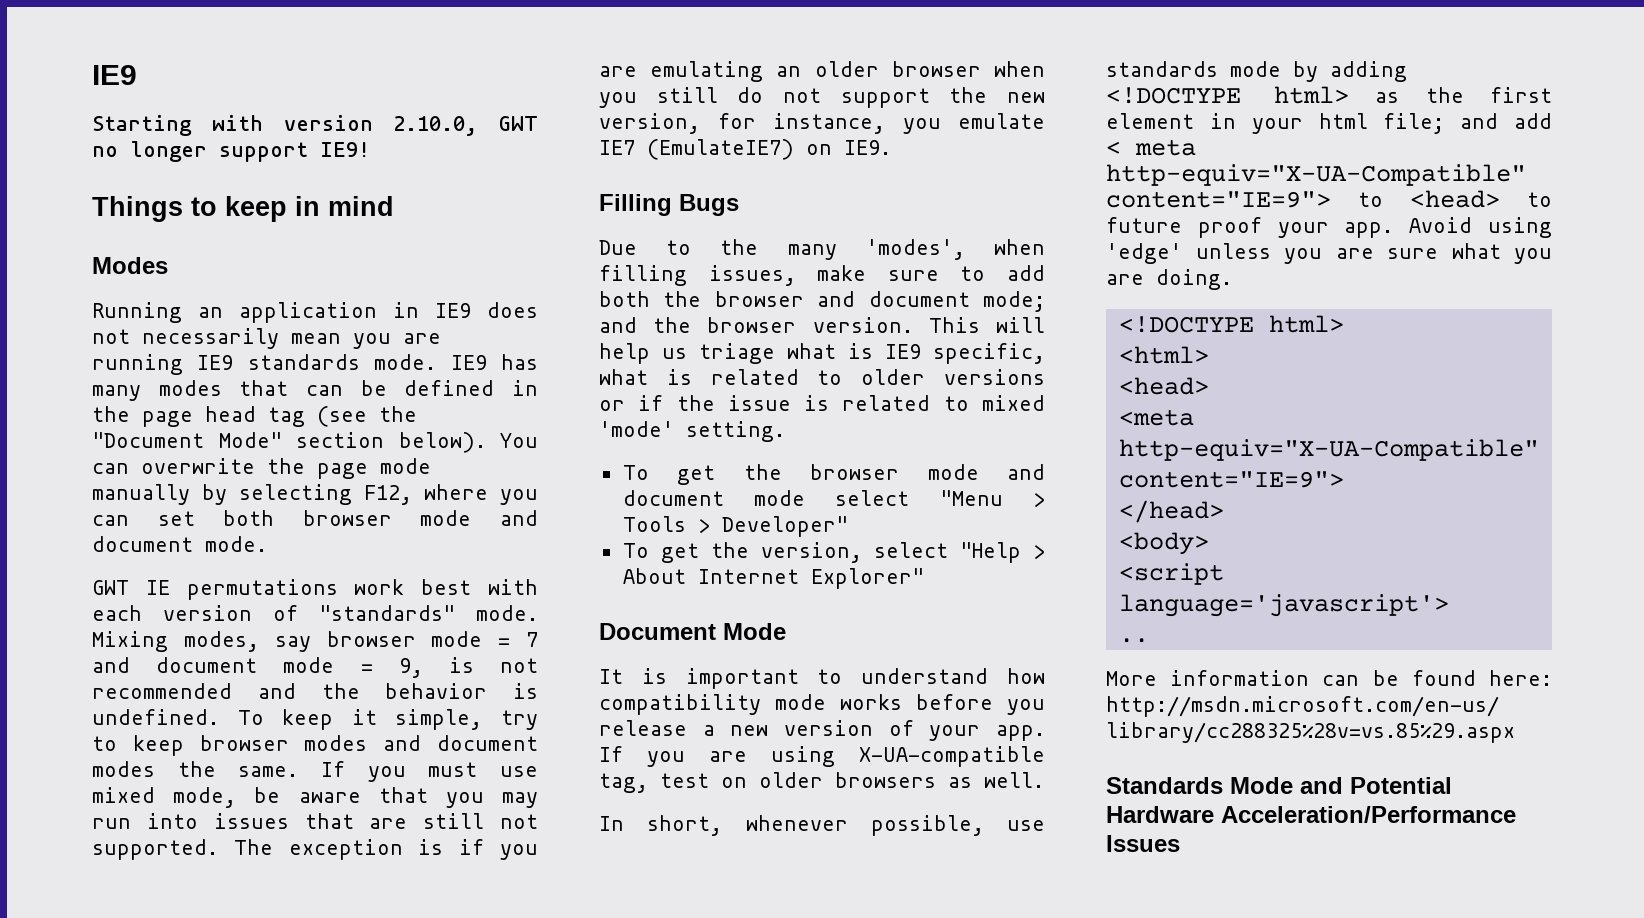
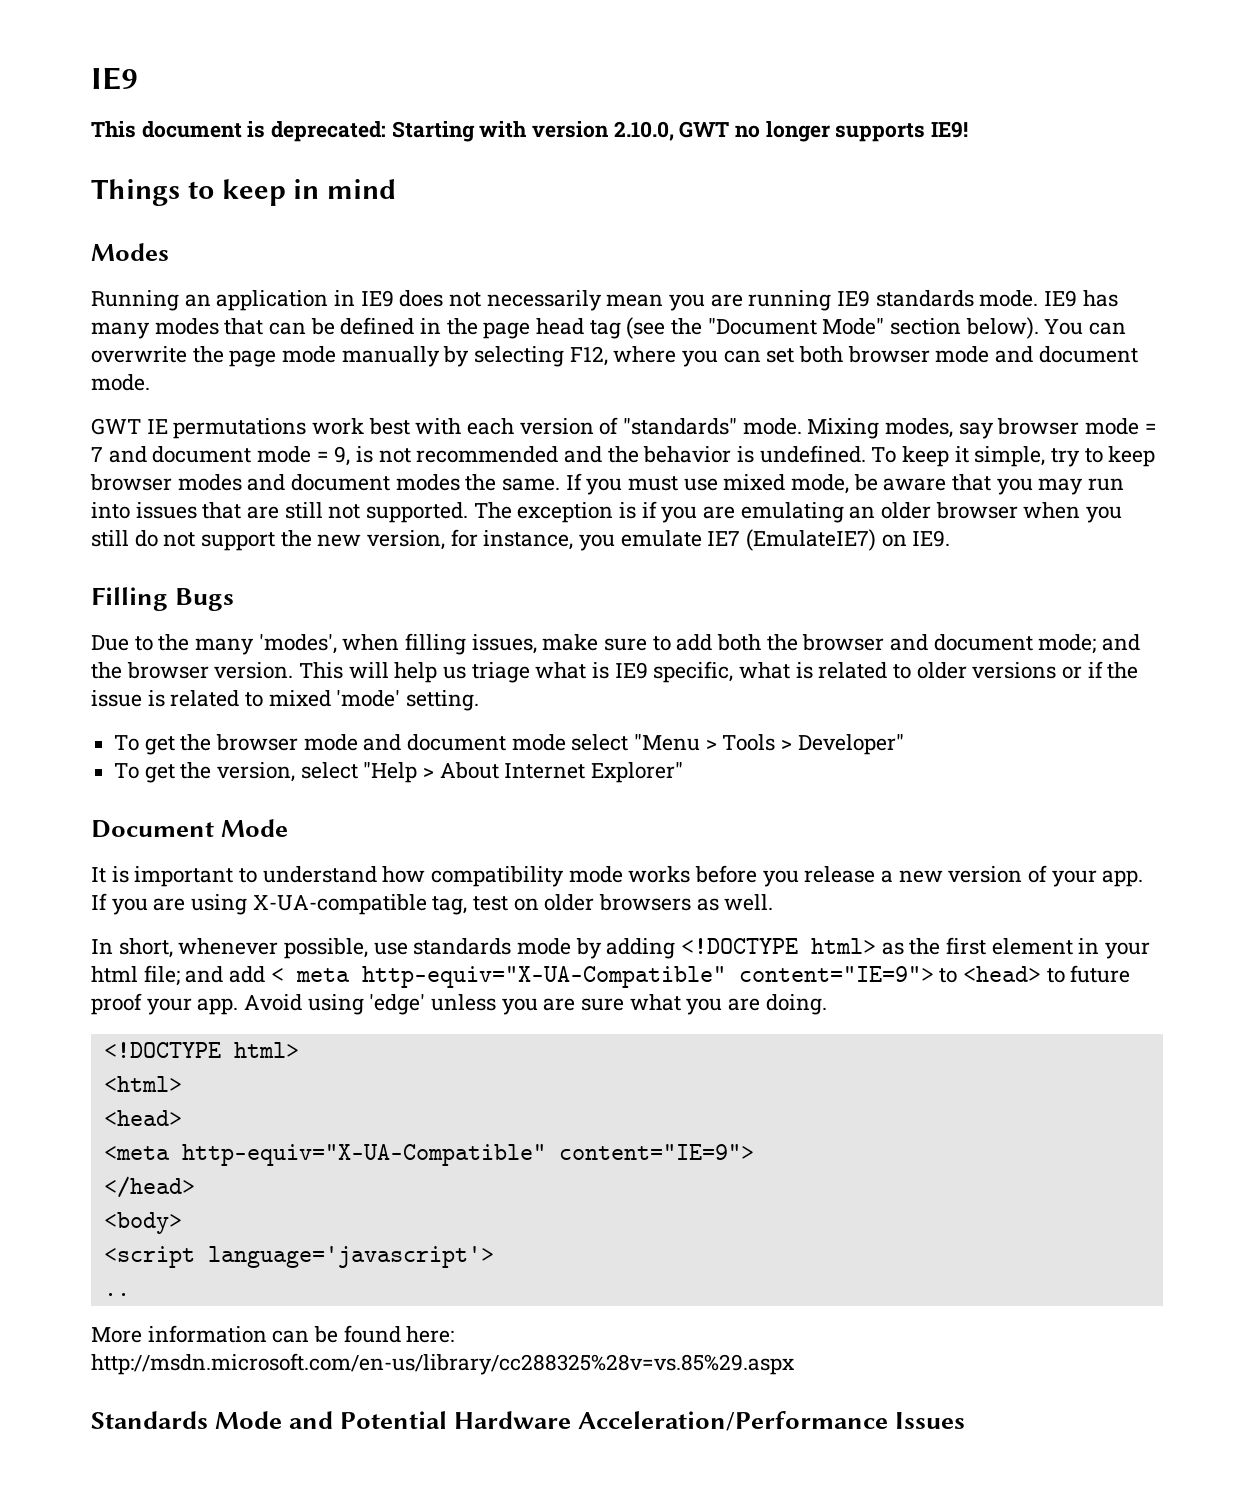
(137, 75) none -> [91,121,387,142] This document is deprecated:
[219,142,308,162] support -> [835,123,926,142] supports

